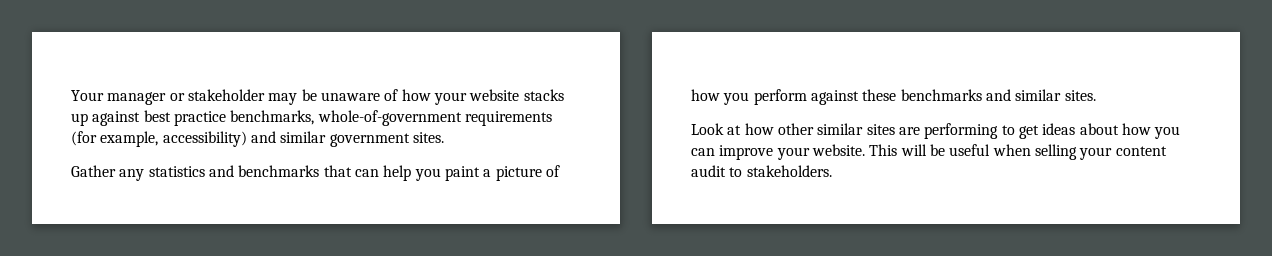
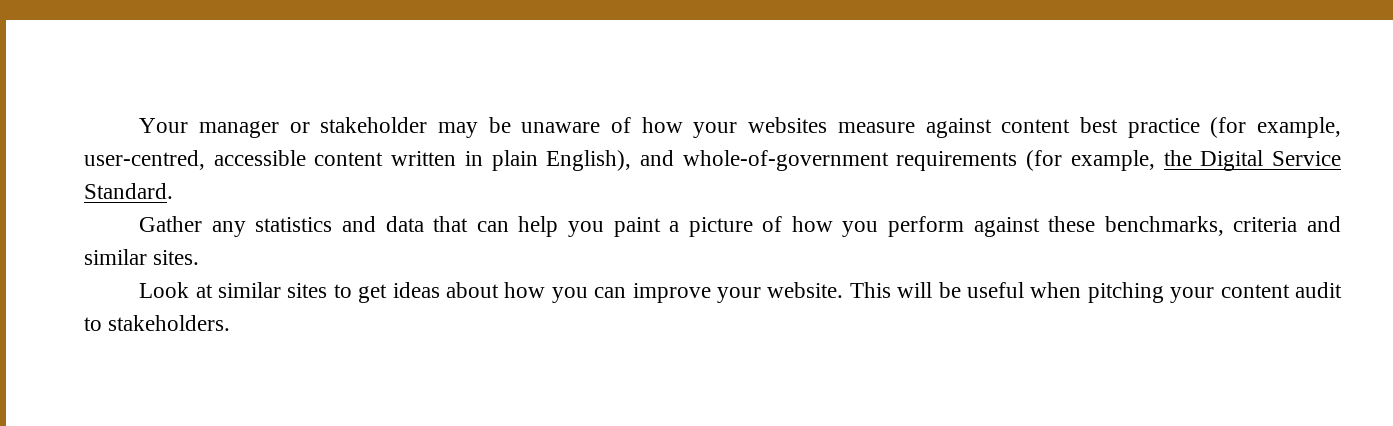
[469,89,564,101] [71,110,552,126] [71,131,444,147] website stacks up against best practice benchmarks, whole-of-government requirements (for example, accessibility) and similar government sites. -> [748,117,1341,138] [84,150,1341,171] [84,183,173,199] websites measure against content best practice (for example, user-centred, accessible content written in plain English), and whole-of-government requirements (for example, the Digital Service Standard.
[238,165,320,177] benchmarks -> [385,216,424,232] data
[900,89,982,101] benchmarks -> [1104,216,1298,236] benchmarks, criteria
[744,123,999,139] how other similar sites are performing -> [218,282,328,298] similar sites
[1034,144,1077,160] selling -> [1087,282,1164,303] pitching

